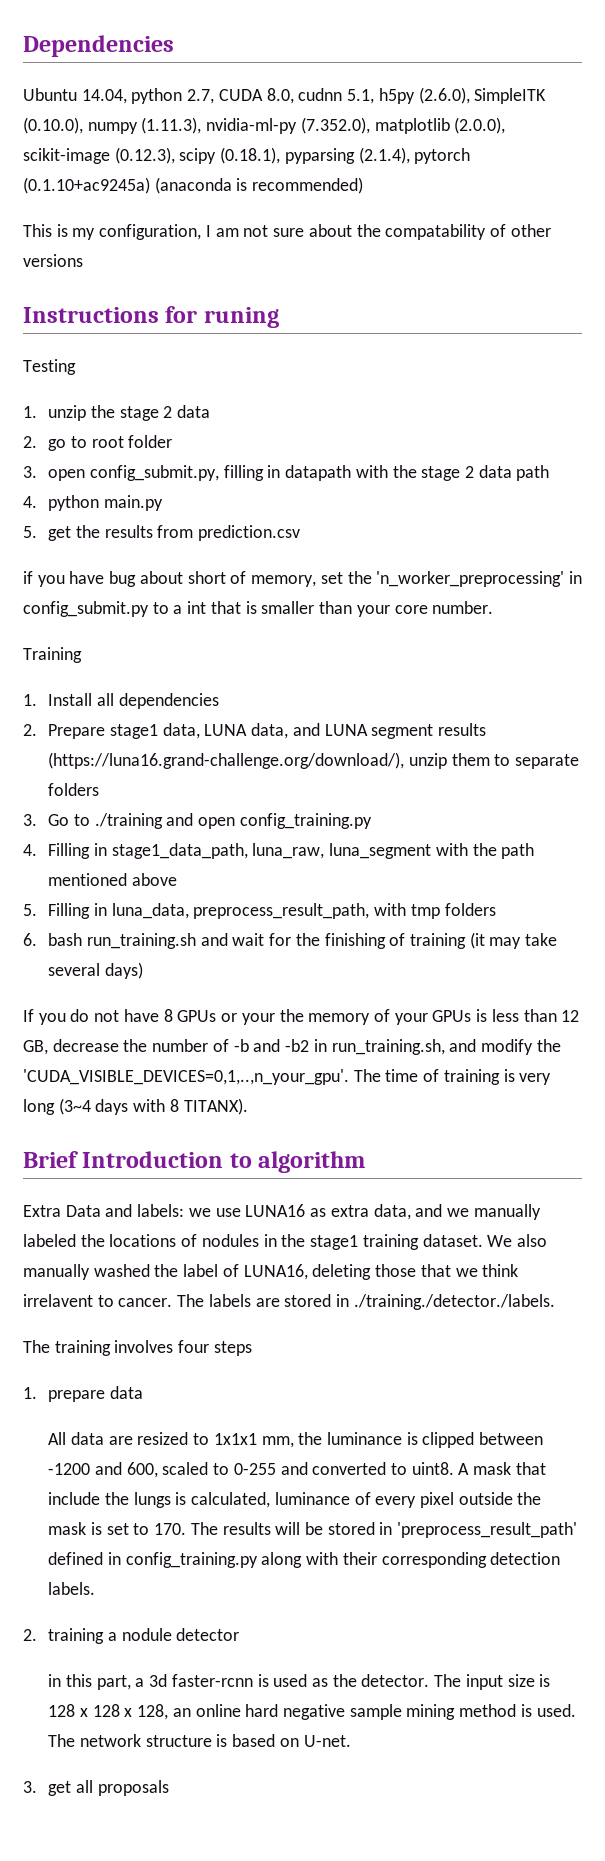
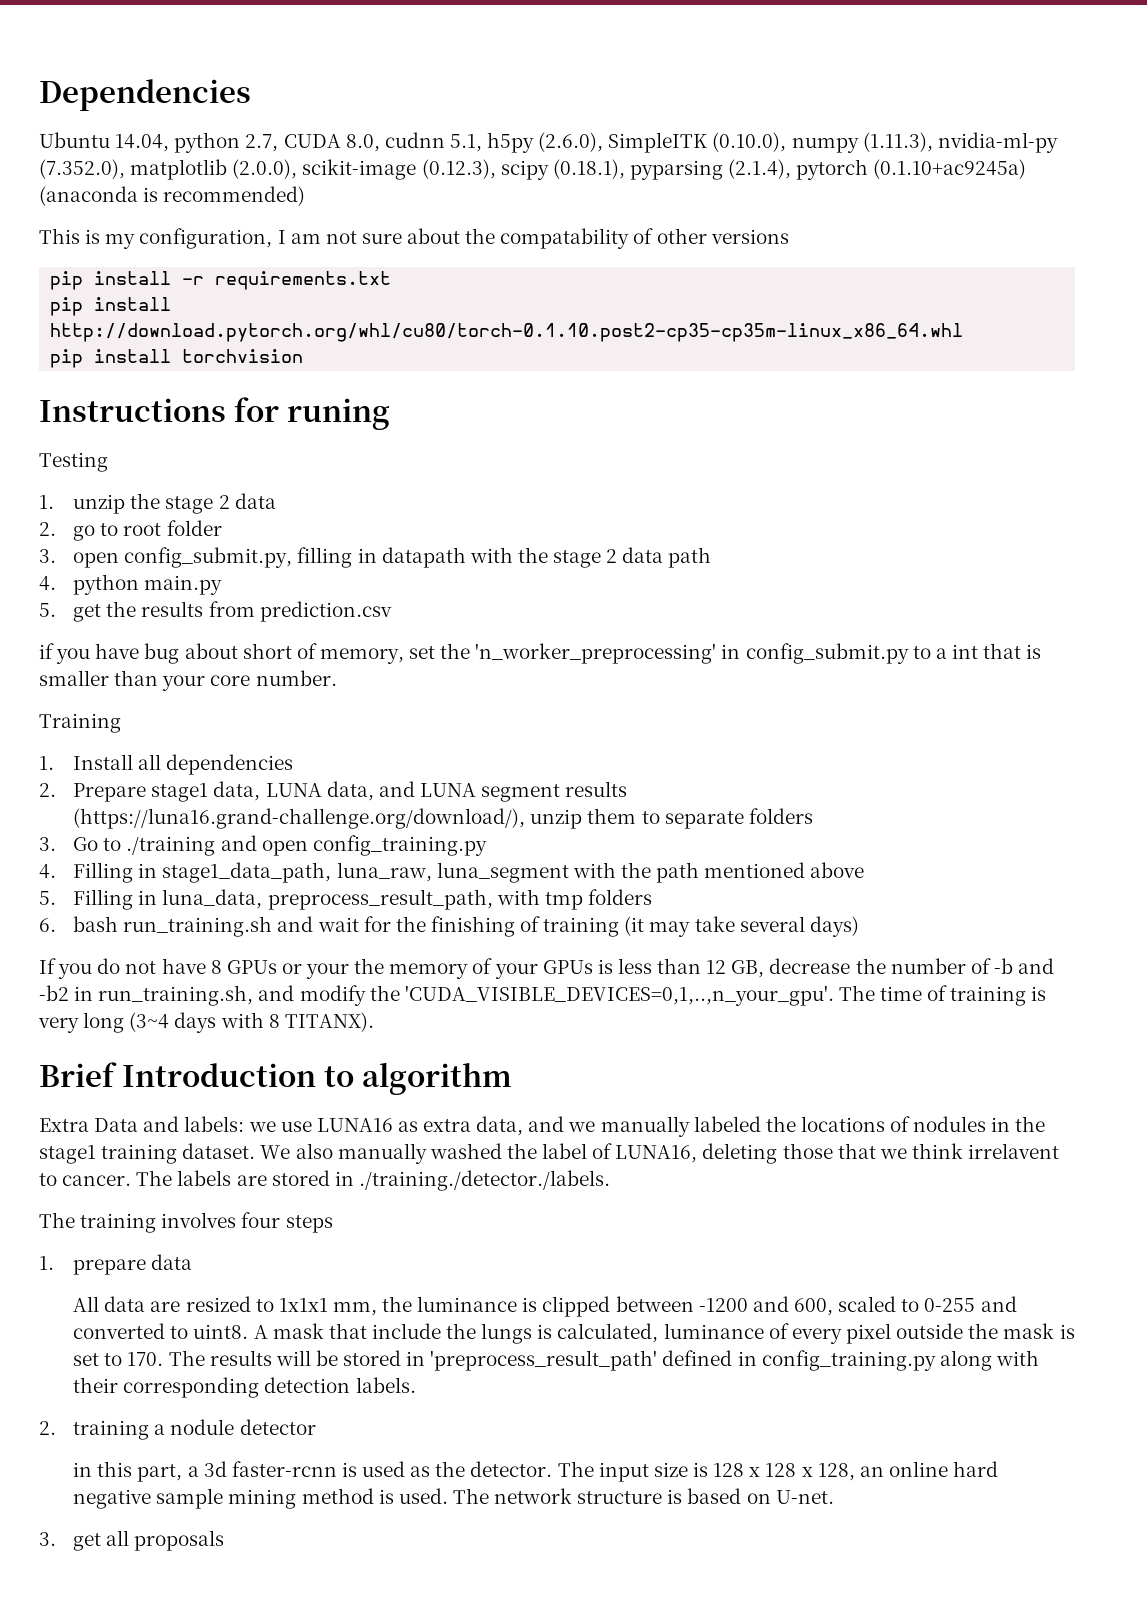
(83, 260) none -> [50,271,392,290] [50,297,172,316] [50,323,964,342] [50,349,304,368] // pip install -r requirements.txt // pip install http://download.pytorch.org/whl/cu80/torch-0.1.10.post2-cp35-cp35m-linux_x86_64.whl // pip install torchvision

